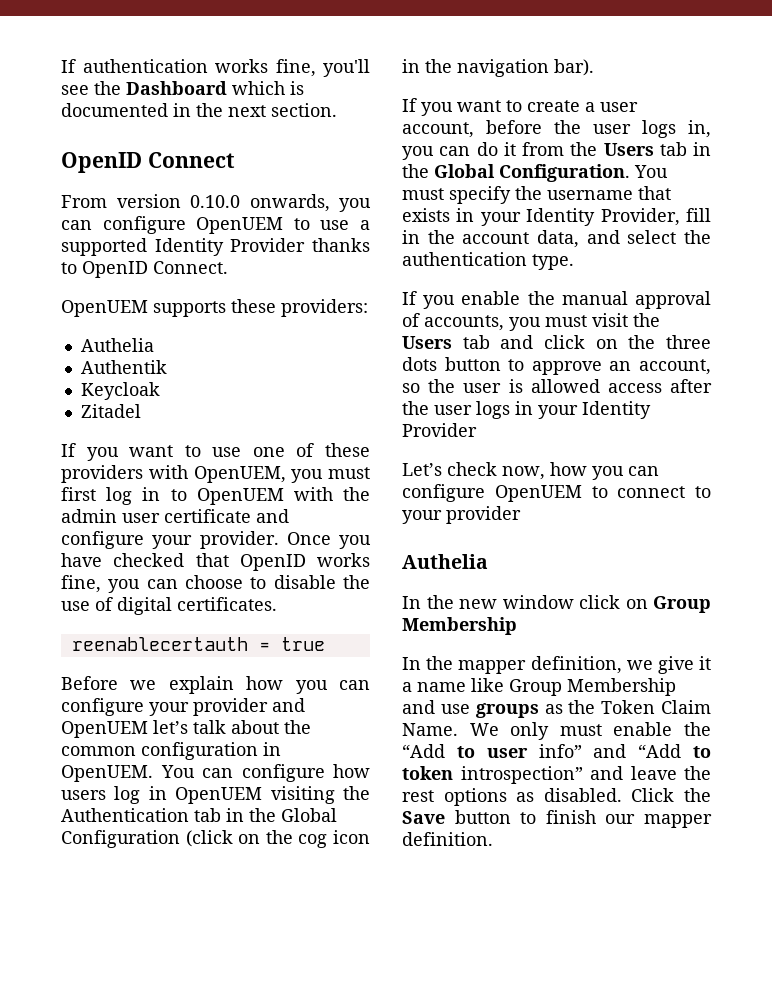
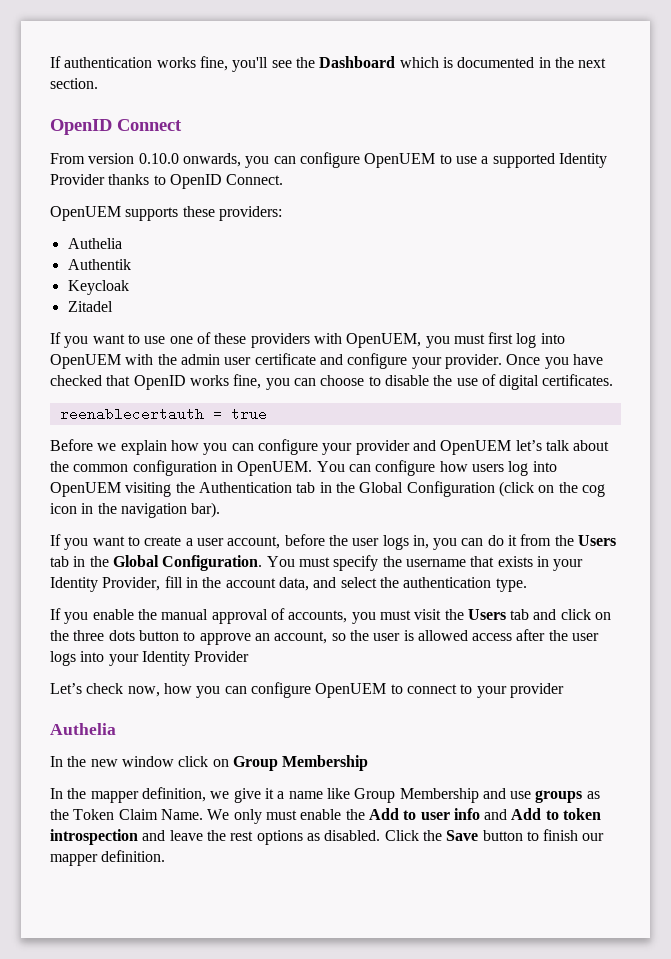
[142,487,187,501] in to -> [540,333,565,344] into
[148,786,167,800] in -> [532,461,557,472] into
[515,401,533,415] in -> [80,651,105,662] into
[402,744,445,758] “Add -> [368,808,399,820] Add
[538,744,682,758] info” and “Add -> [453,808,542,820] info and Add
[460,766,583,784] introspection” -> [50,829,138,845] introspection

